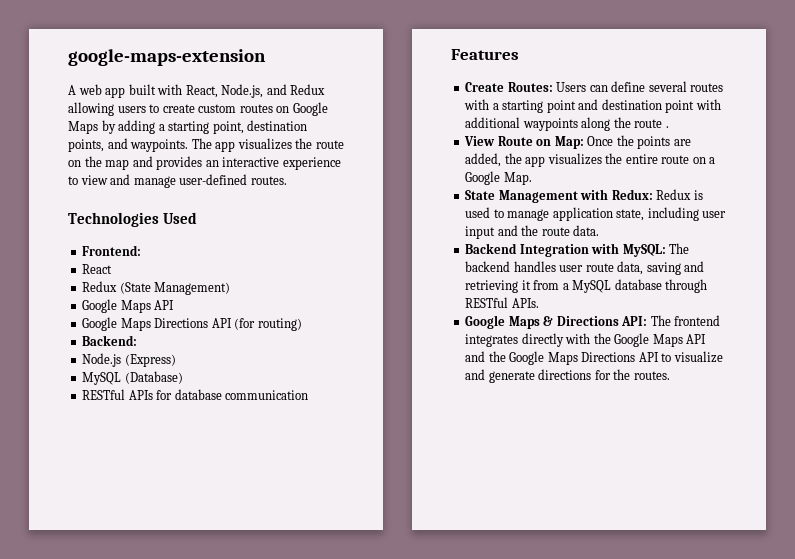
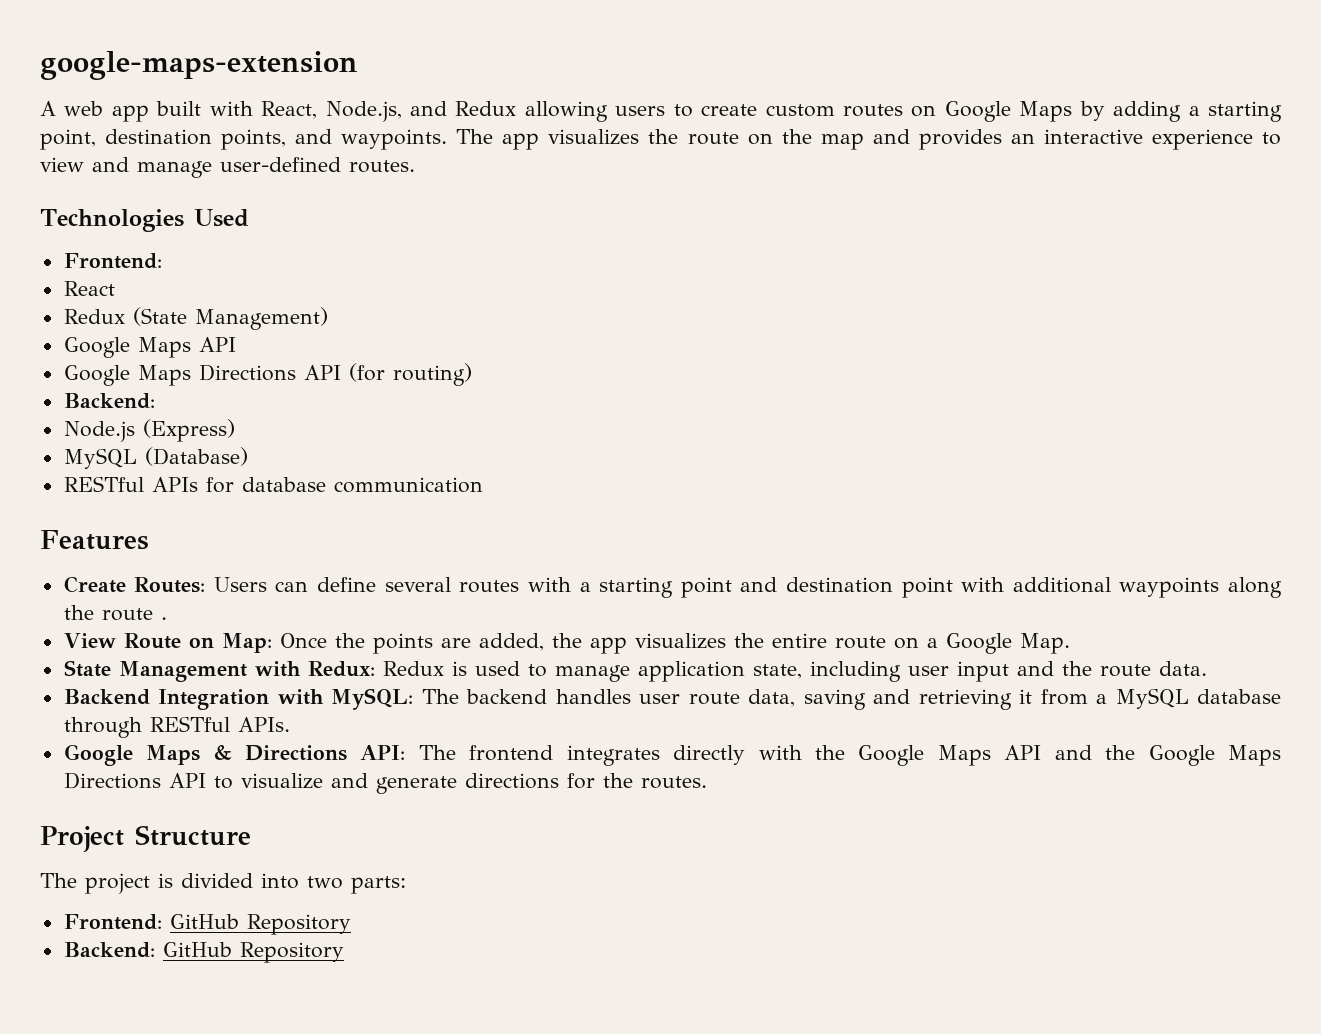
(670, 375) none -> [40,825,251,852] [40,873,406,894] [63,914,351,935] [63,942,344,963] // Project Structure // The project is divided into two parts: // Frontend: GitHub Repository // Backend: GitHub Repository

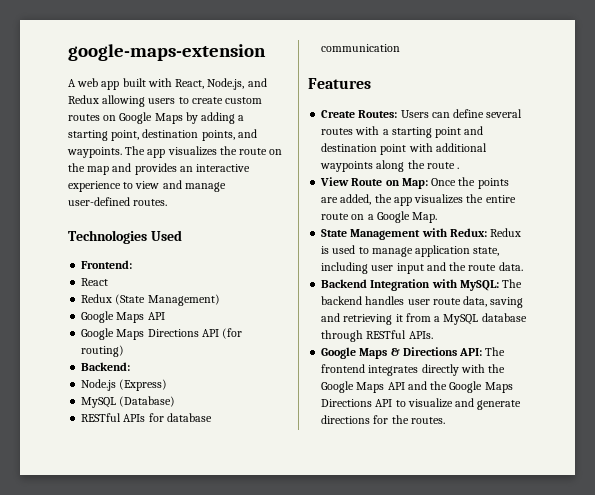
[40,825,251,852] [40,873,406,894] [63,914,351,935] [63,942,344,963] // Project Structure // The project is divided into two parts: // Frontend: GitHub Repository // Backend: GitHub Repository -> (445, 420) none

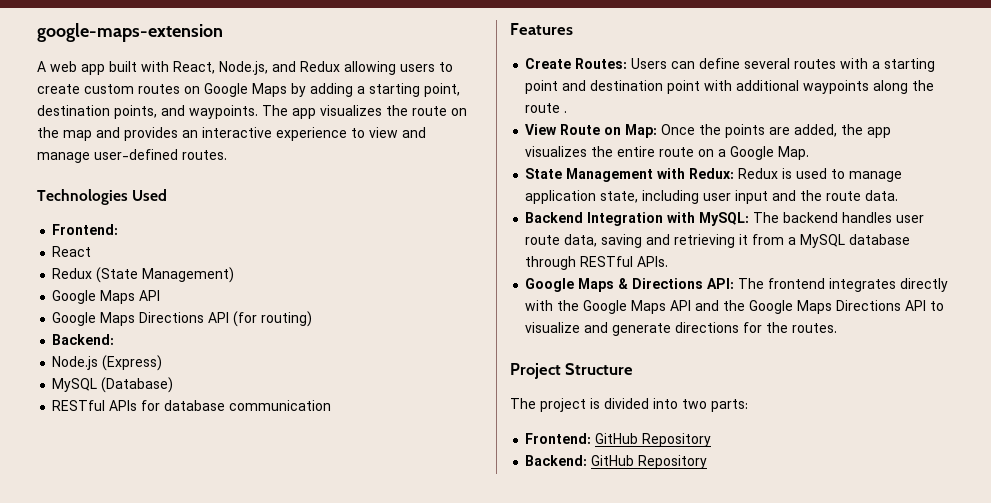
(445, 420) none -> [510,363,634,379] [510,398,748,412] [525,433,712,447] [525,455,708,469] // Project Structure // The project is divided into two parts: // Frontend: GitHub Repository // Backend: GitHub Repository

